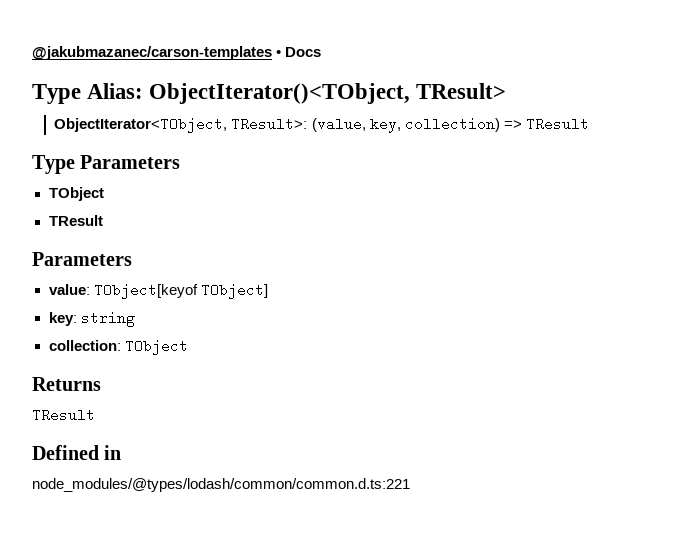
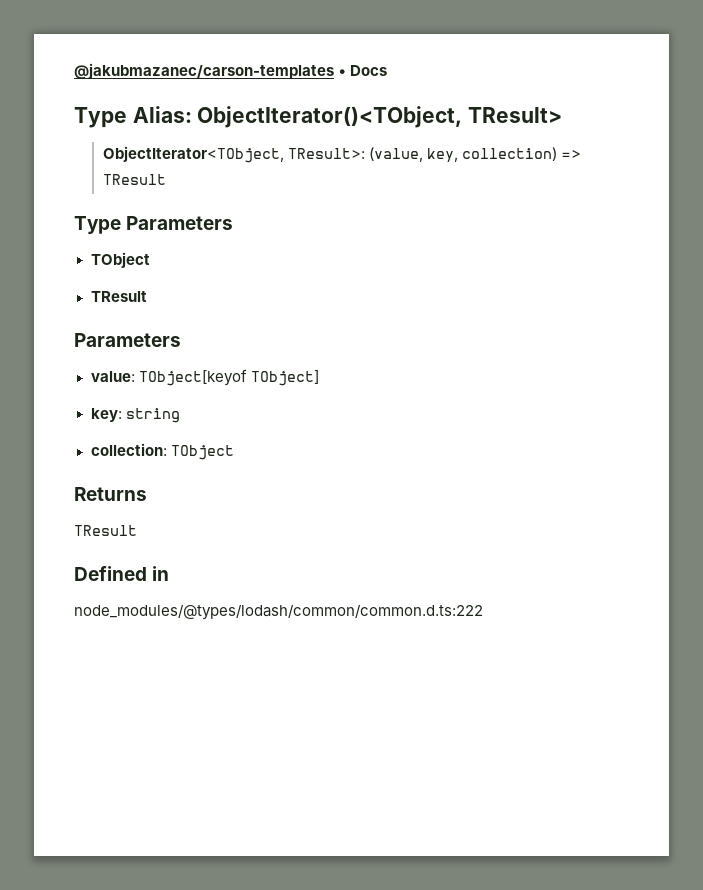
[32,478,410,492] node_modules/@types/lodash/common/common.d.ts:221 -> [74,604,483,620] node_modules/@types/lodash/common/common.d.ts:222

